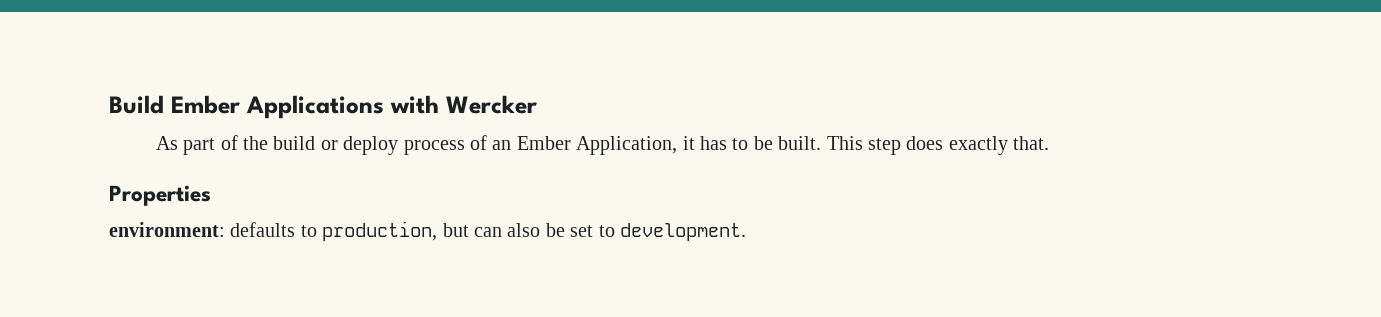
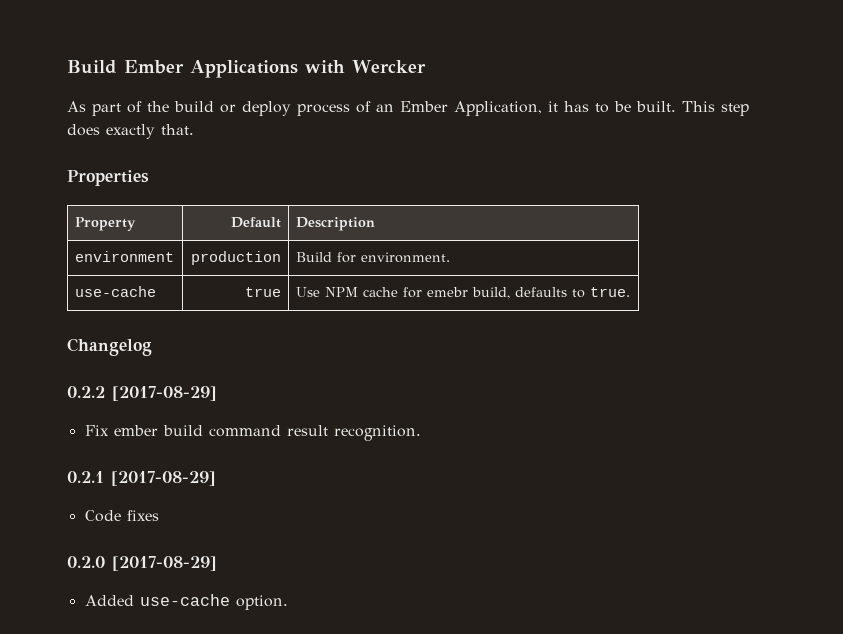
[109,221,746,241] // environment: defaults to production, but can also be set to development. -> [74,217,136,231] [231,217,282,228] [295,217,375,231] [74,251,174,262] [191,251,282,265] [295,252,450,263] [74,286,156,297] [245,287,282,297] [295,287,630,299] [67,338,152,356] [67,386,217,401] [84,425,421,441] [67,471,216,486] [84,510,159,522] [67,556,217,571] [84,594,288,610] // Property | Default | Description // environment | production | Build for environment. // use-cache | true | Use NPM cache for emebr build, defaults to true. // Changelog // 0.2.2 [2017-08-29] // Fix ember build command result recognition. // 0.2.1 [2017-08-29] // Code fixes // 0.2.0 [2017-08-29] // Added use-cache option.

